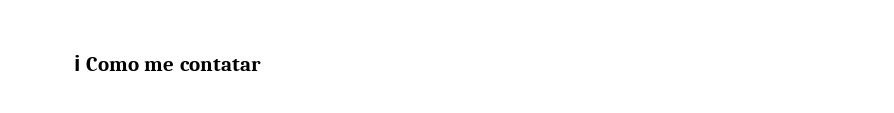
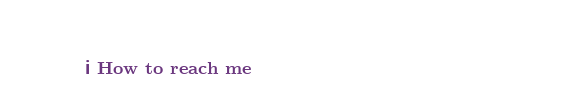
[85,57,262,71] Como me contatar -> [97,62,251,74] How to reach me

